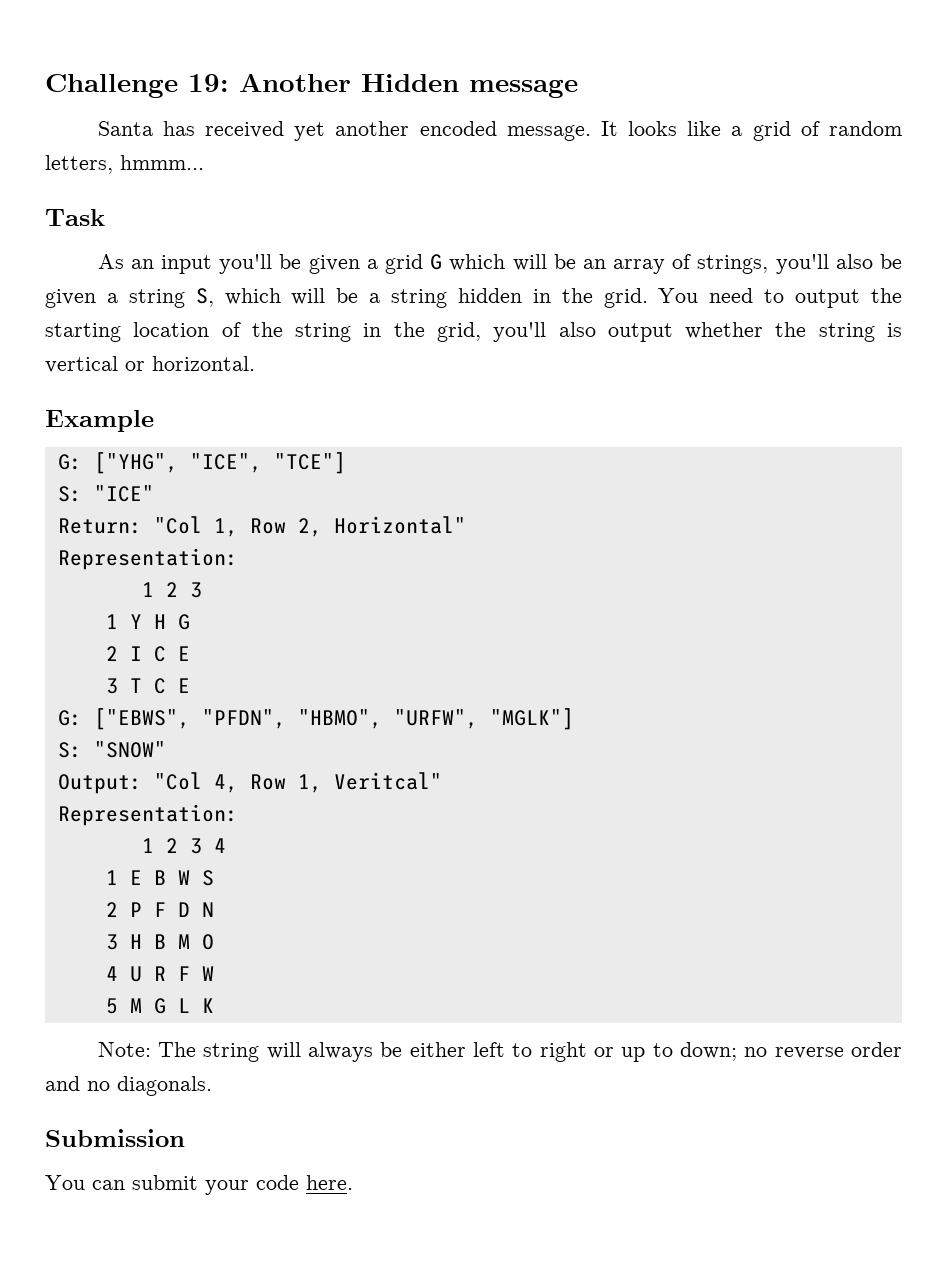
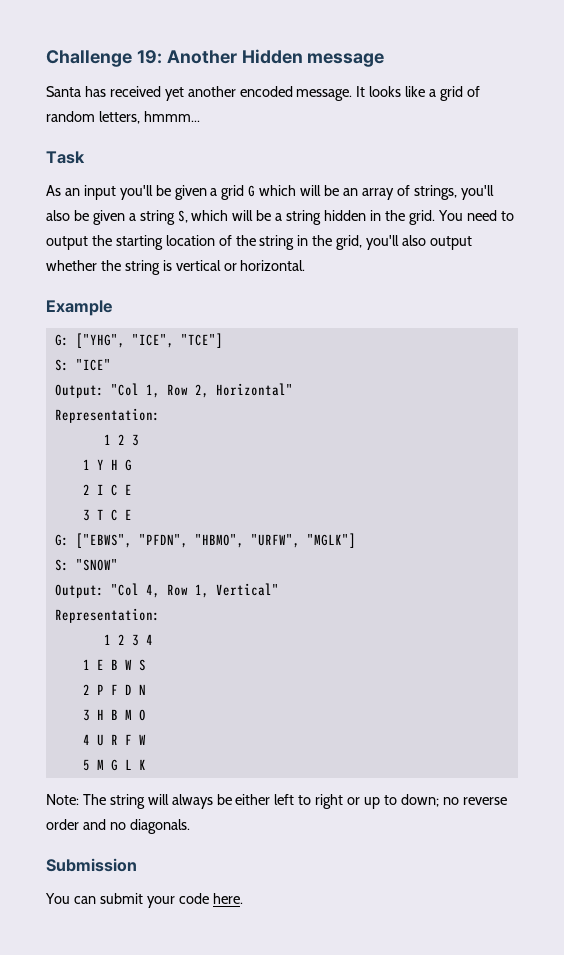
[57,518,142,534] Return: -> [54,384,104,398] Output:
[333,772,442,790] Veritcal" -> [215,583,279,596] Vertical"

